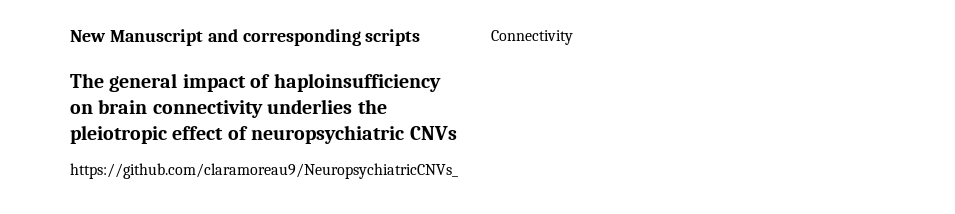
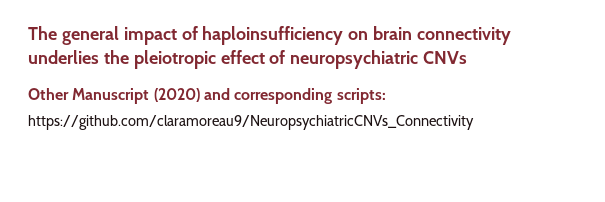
[70,29,421,46] New Manuscript and corresponding scripts // -> (28, 33) none
(457, 133) none -> [28,88,386,104] // Other Manuscript (2020) and corresponding scripts:

